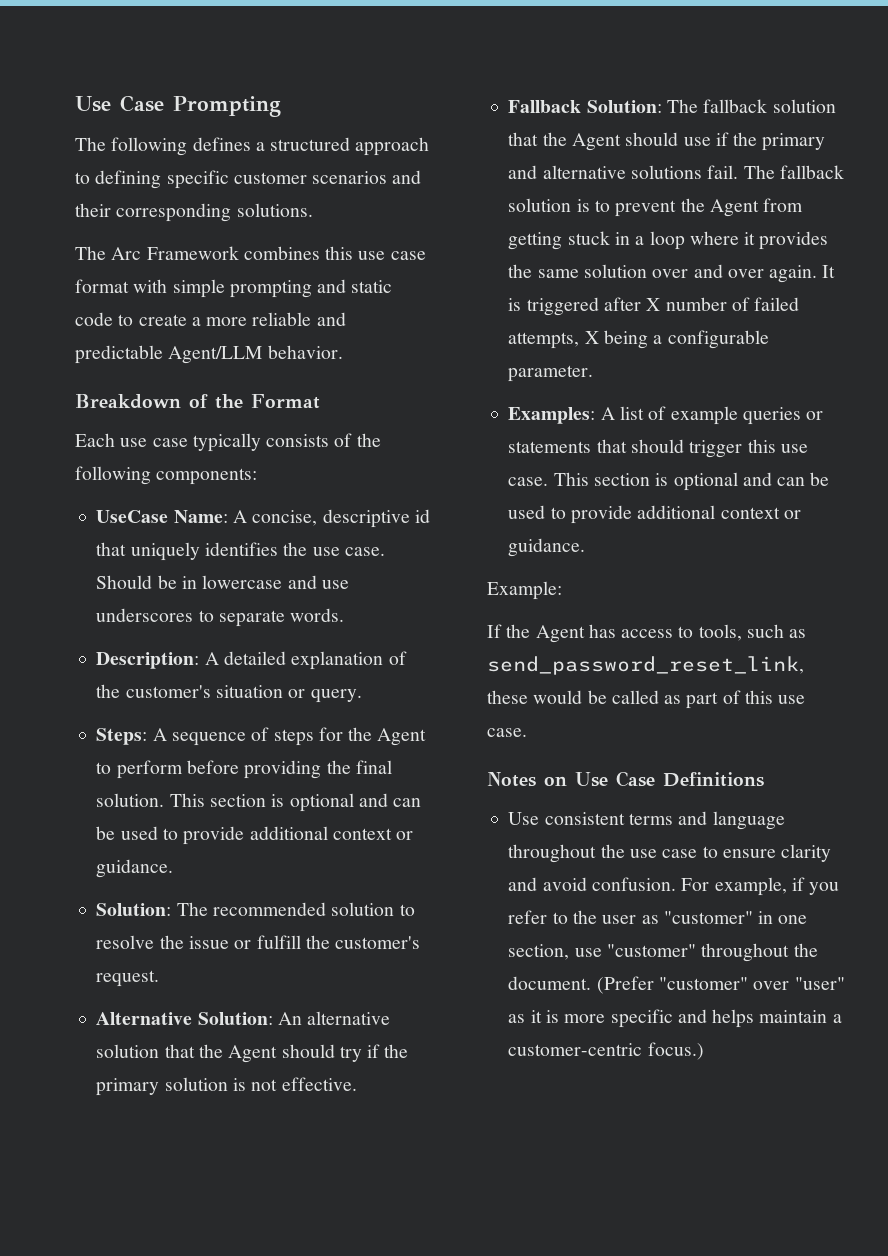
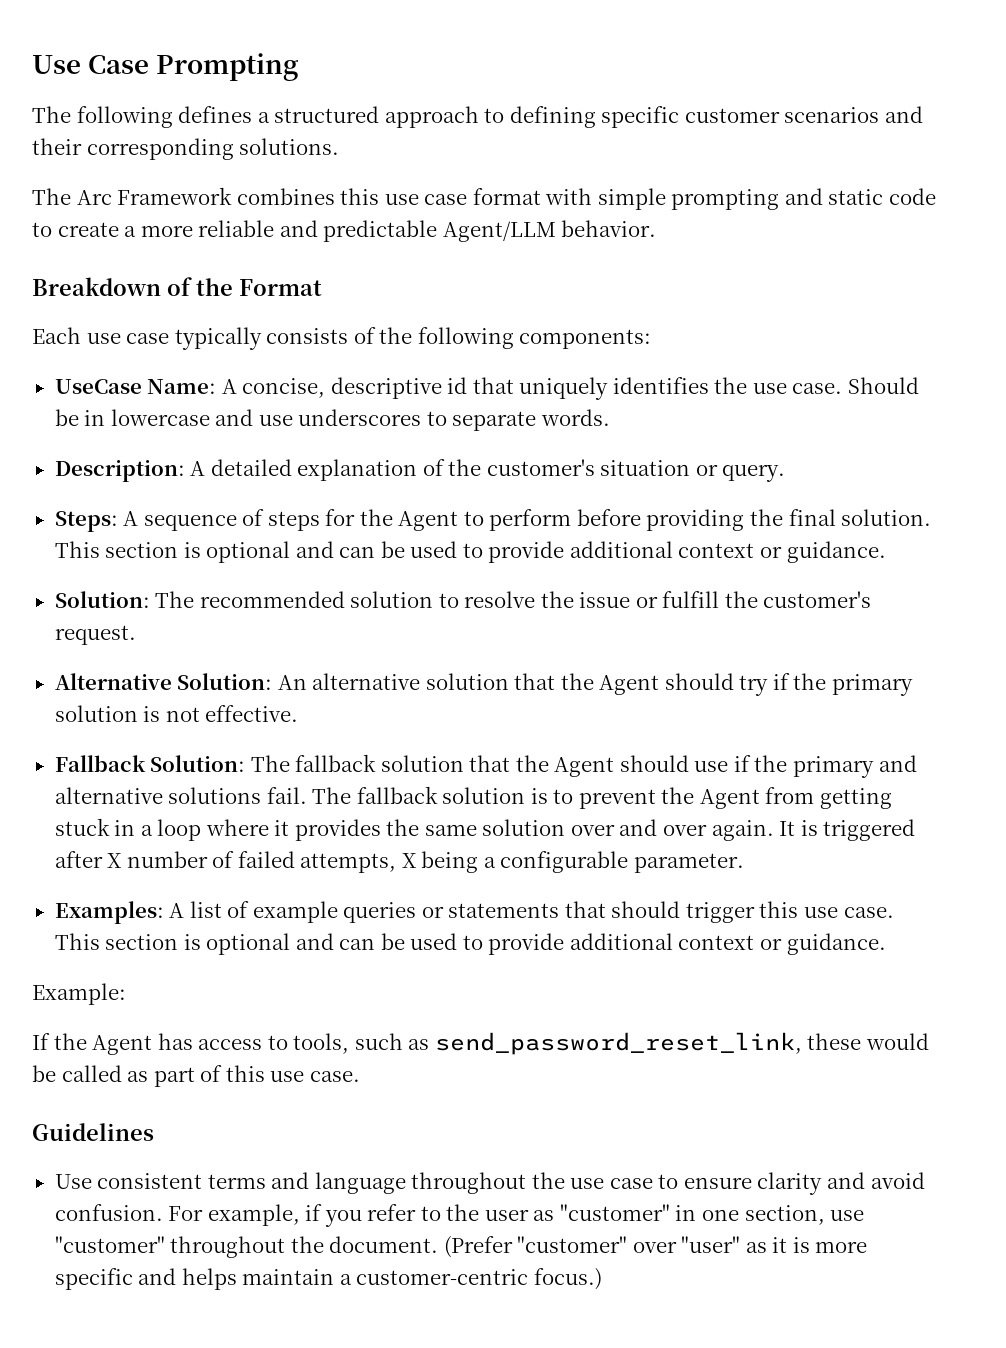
[487,771,764,787] Notes on Use Case Definitions -> [32,1123,154,1141] Guidelines

